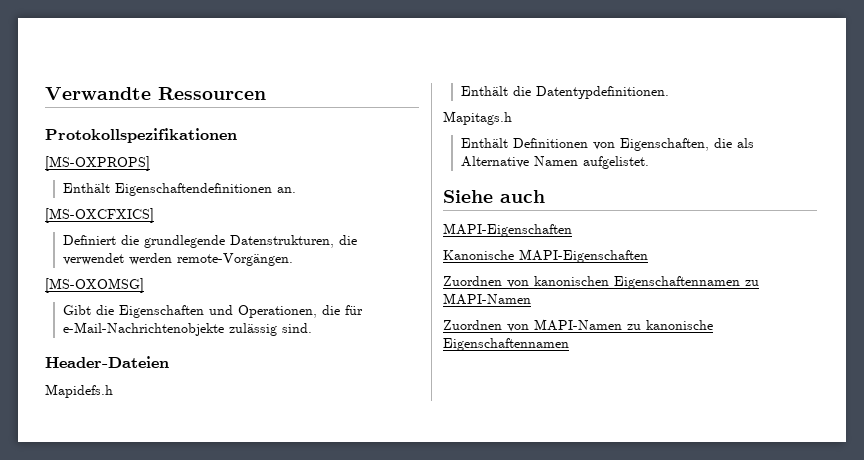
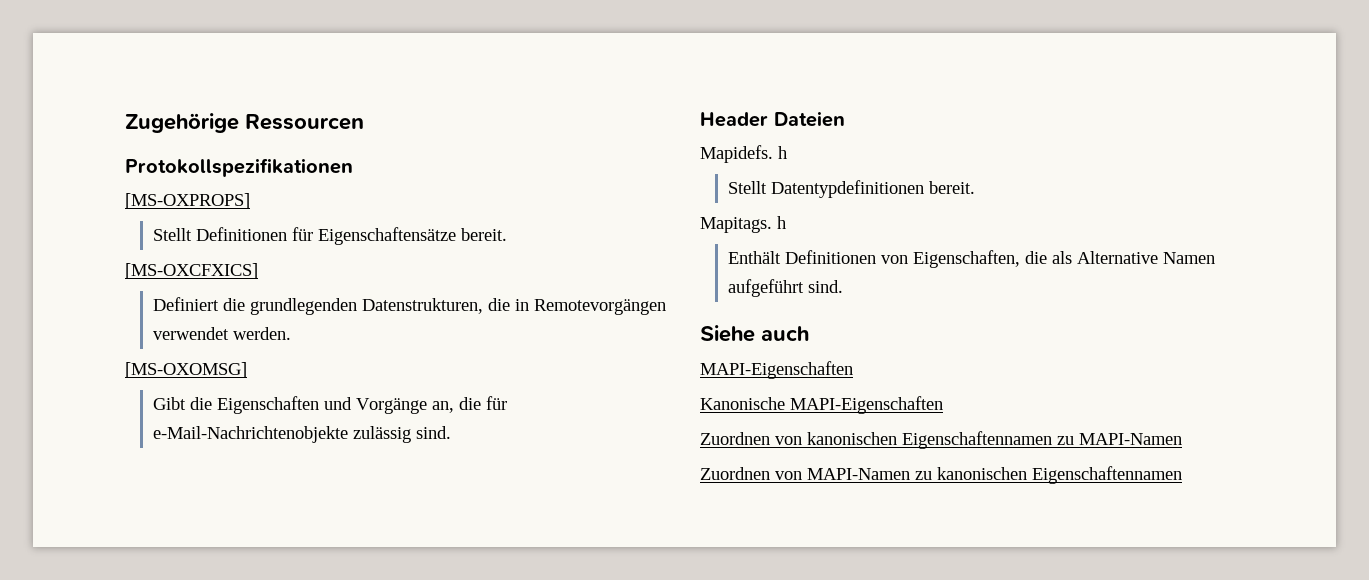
[45,87,151,100] Verwandte -> [125,113,239,133] Zugehörige
[62,183,296,196] Enthält Eigenschaftendefinitionen an. -> [152,227,507,245] Stellt Definitionen für Eigenschaftensätze bereit.
[143,235,225,248] grundlegende -> [249,298,357,315] grundlegenden
[62,253,293,266] verwendet werden remote-Vorgängen. -> [514,299,666,315] [152,327,291,340] in Remotevorgängen verwendet werden.
[237,305,317,318] Operationen, -> [355,398,454,414] Vorgänge an,
[45,356,169,368] [45,384,113,398] [460,86,669,99] [443,111,512,125] Header-Dateien // Mapidefs.h // Enthält die Datentypdefinitionen. // Mapitags.h -> [700,111,845,127] [700,145,787,163] [727,180,975,198] [700,216,786,233] Header Dateien // Mapidefs. h // Stellt Datentypdefinitionen bereit. // Mapitags. h
[582,156,649,169] aufgelistet. -> [727,279,843,297] aufgeführt sind.
[646,320,713,330] kanonische -> [937,467,1027,480] kanonischen

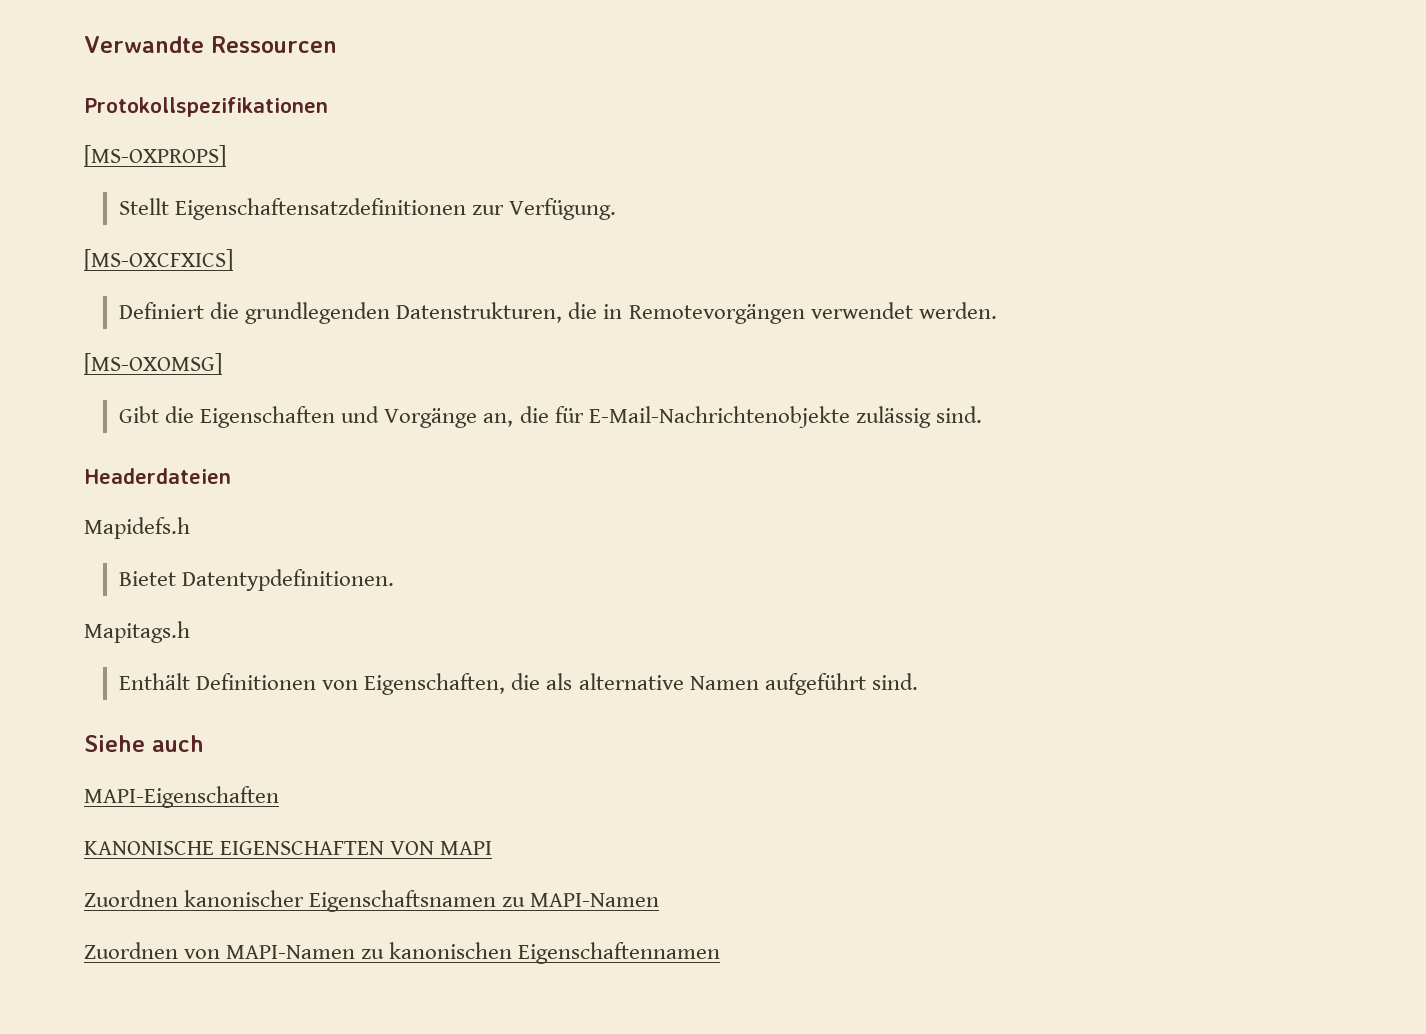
[125,113,239,133] Zugehörige -> [84,36,204,53] Verwandte
[195,227,507,245] Definitionen für Eigenschaftensätze bereit. -> [175,198,617,220] Eigenschaftensatzdefinitionen zur Verfügung.
[152,426,348,443] e-Mail-Nachrichtenobjekte -> [588,406,850,428] E-Mail-Nachrichtenobjekte
[700,111,845,127] [700,145,787,163] [727,180,975,198] [700,216,786,233] Header Dateien // Mapidefs. h // Stellt Datentypdefinitionen bereit. // Mapitags. h -> [84,468,231,484] [84,517,190,539] [119,569,395,591] [84,621,190,643] Headerdateien // Mapidefs.h // Bietet Datentypdefinitionen. // Mapitags.h
[1076,251,1158,264] Alternative -> [578,673,684,690] alternative
[700,396,943,414] [700,431,1052,449] Kanonische MAPI-Eigenschaften // Zuordnen von kanonischen Eigenschaftennamen -> [84,841,493,855] [84,890,497,912] KANONISCHE EIGENSCHAFTEN VON MAPI // Zuordnen kanonischer Eigenschaftsnamen

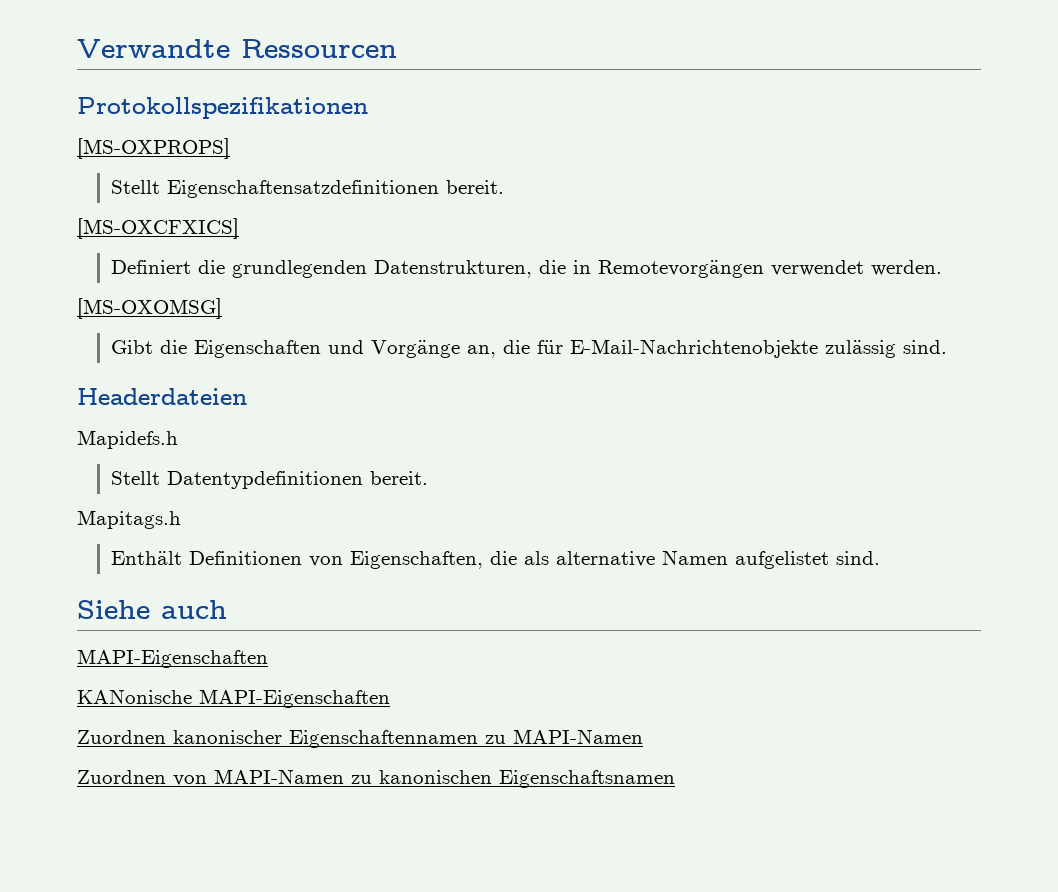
[472,198,617,220] zur Verfügung. -> [445,180,504,194] bereit.
[119,569,395,591] Bietet Datentypdefinitionen. -> [110,471,428,489] Stellt Datentypdefinitionen bereit.
[764,673,866,695] aufgeführt -> [734,551,829,569] aufgelistet
[84,841,493,855] KANONISCHE EIGENSCHAFTEN VON MAPI -> [77,689,390,708] KANonische MAPI-Eigenschaften
[309,890,497,912] Eigenschaftsnamen -> [289,730,478,748] Eigenschaftennamen
[518,942,721,964] Eigenschaftennamen -> [499,770,675,788] Eigenschaftsnamen

